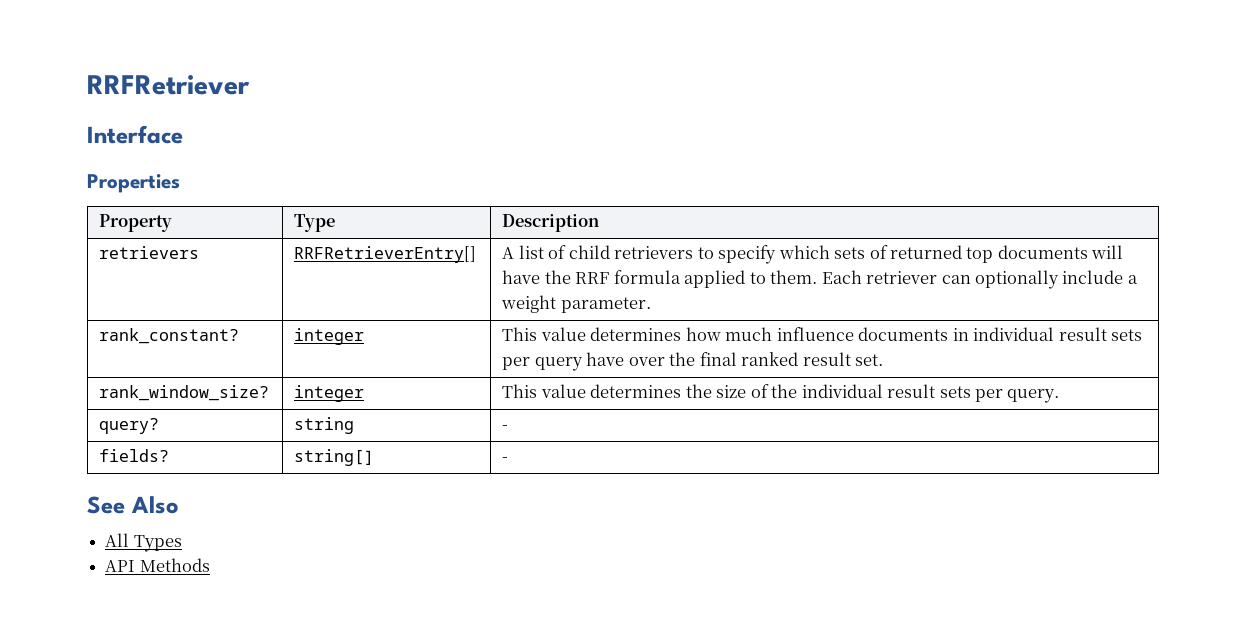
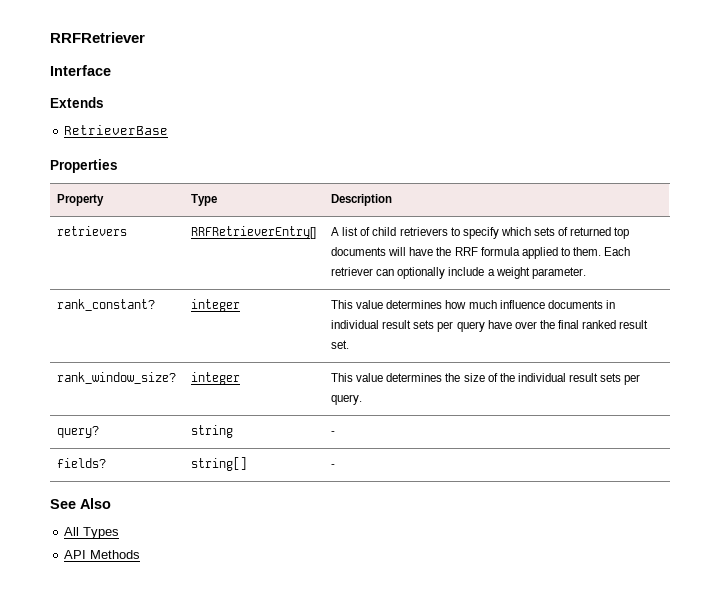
(183, 134) none -> [50,97,104,108] [64,125,169,135] // Extends // RetrieverBase

